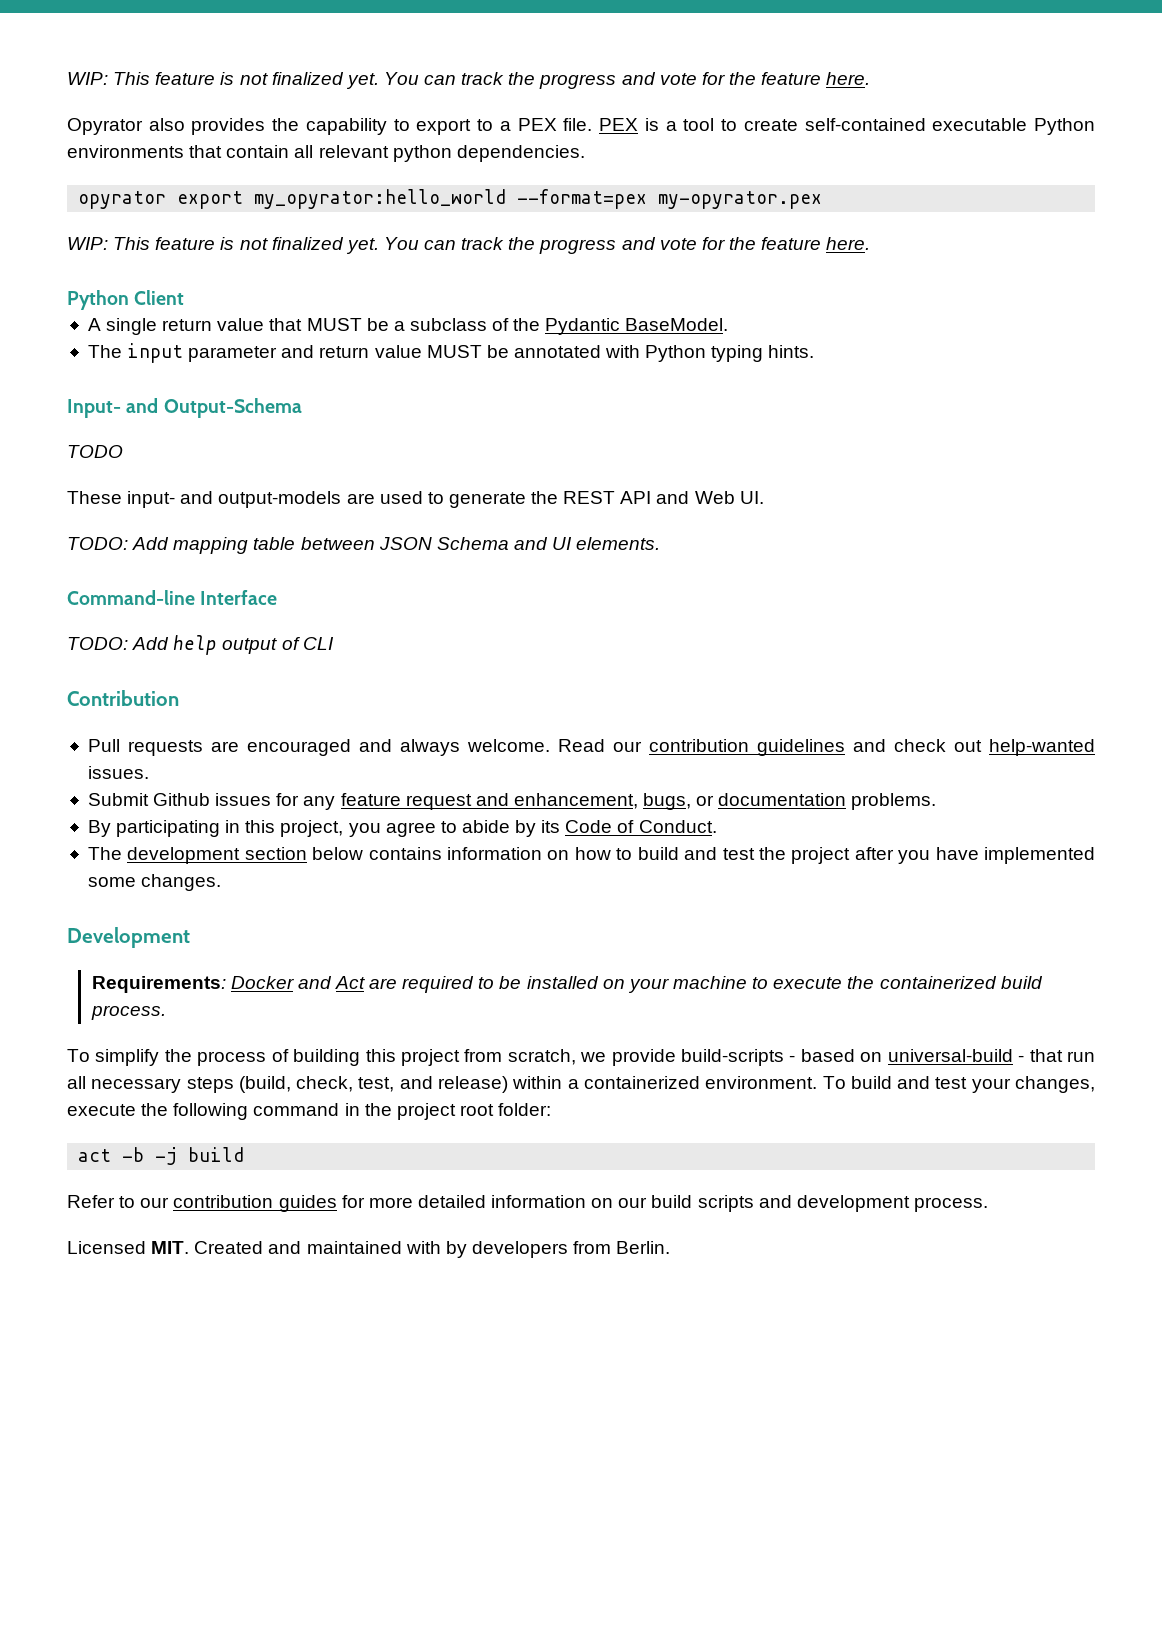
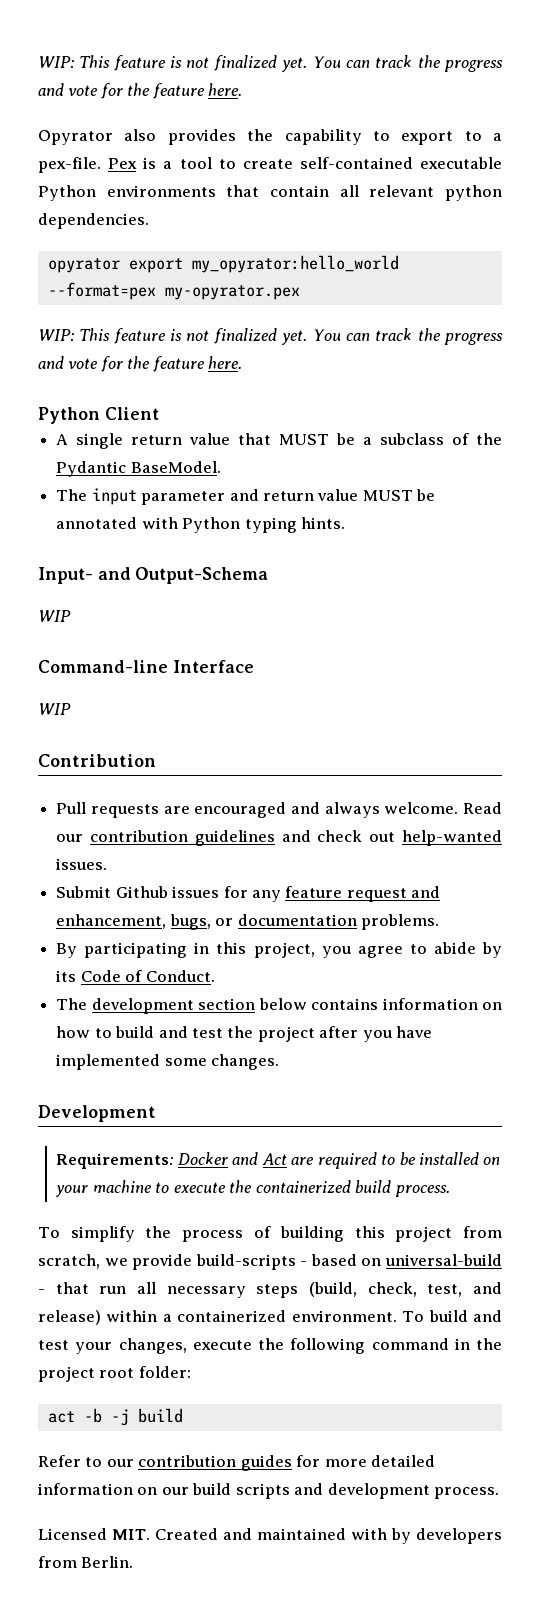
[517,118,639,131] PEX file. PEX -> [38,157,138,173] pex-file. Pex
[67,445,123,458] [67,491,764,508] [67,537,661,554] [67,590,278,605] [67,635,334,655] TODO // These input- and output-models are used to generate the REST API and Web UI. // TODO: Add mapping table between JSON Schema and UI elements. // Command-line Interface // TODO: Add help output of CLI -> [38,610,71,622] [38,660,254,673] [38,703,71,715] WIP // Command-line Interface // WIP

